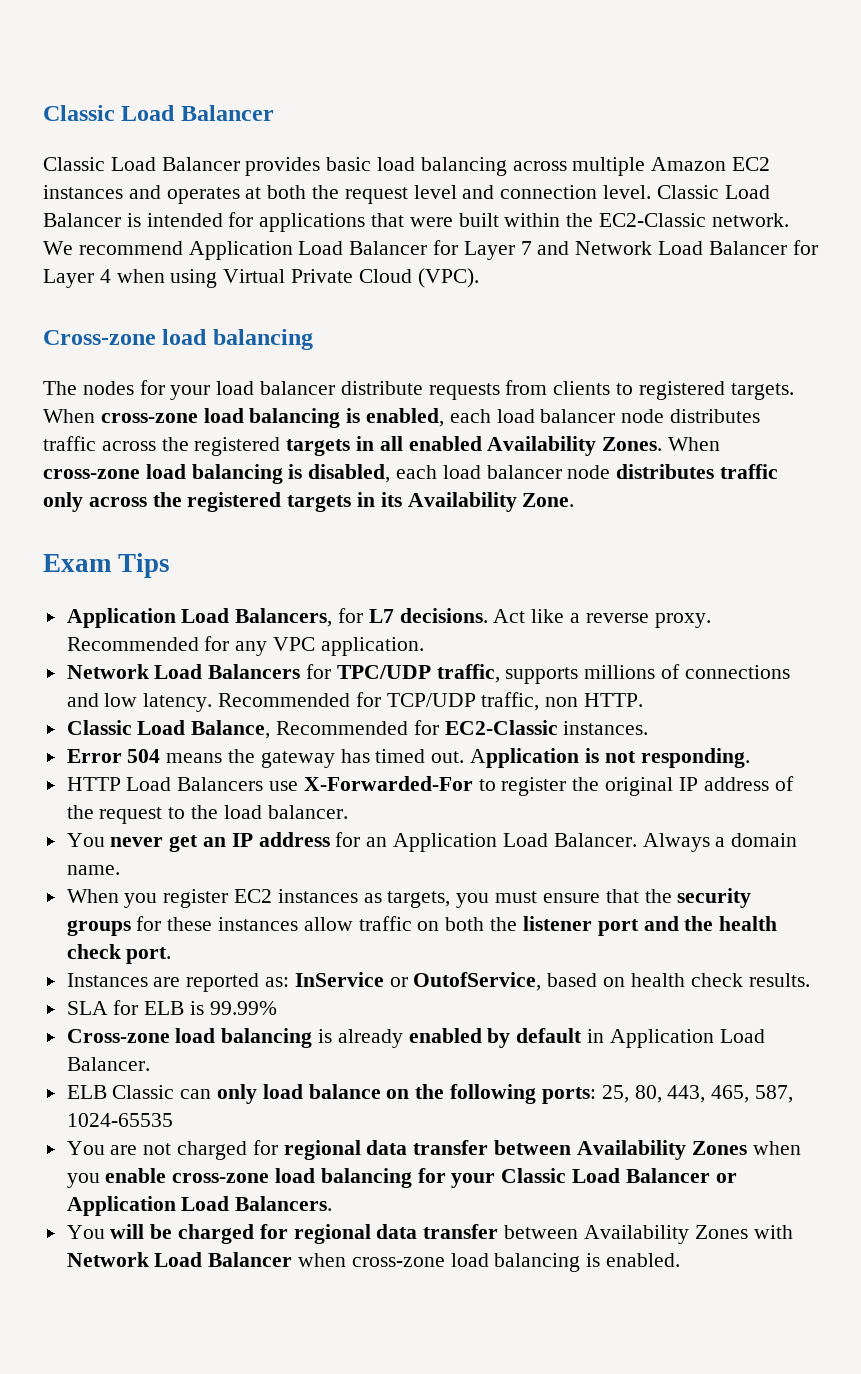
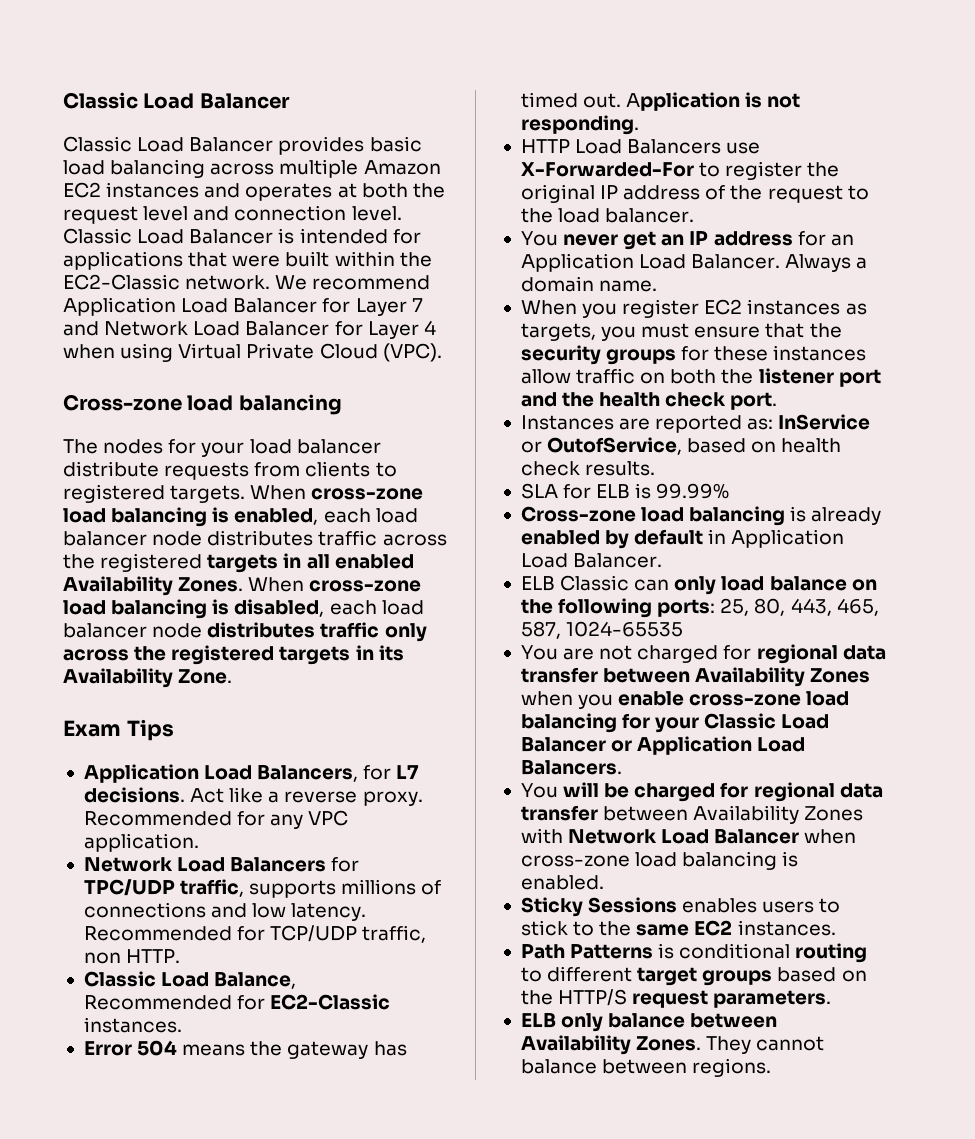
(681, 1260) none -> [520,897,841,917] [520,920,836,936] [520,943,868,963] [520,966,867,986] [520,989,832,1008] [520,1013,778,1032] [520,1035,825,1055] [520,1058,772,1077] // Sticky Sessions enables users to stick to the same EC2 instances. // Path Patterns is conditional routing to different target groups based on the HTTP/S request parameters. // ELB only balance between Availability Zones. They cannot balance between regions.

